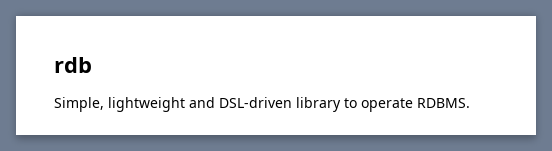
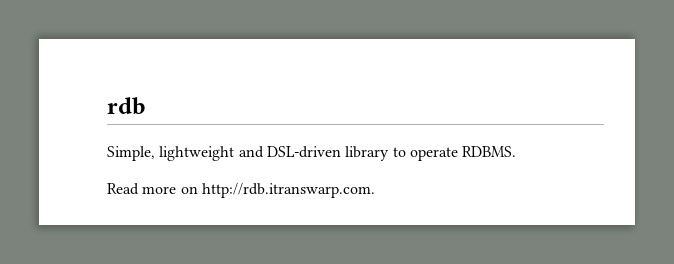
(470, 103) none -> [107,183,375,198] // Read more on http://rdb.itranswarp.com.

